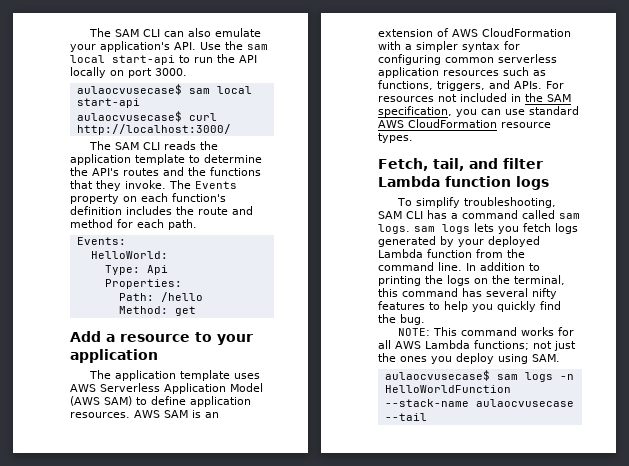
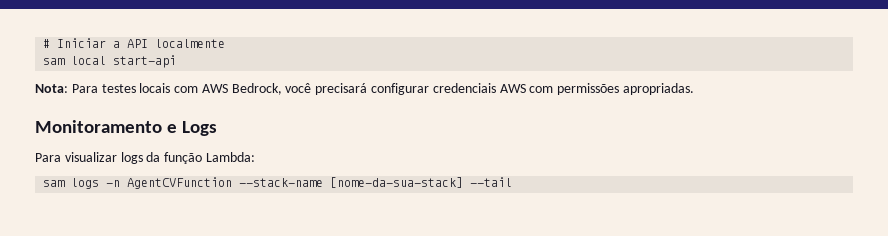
[88,28,261,37] [70,41,268,52] [70,54,257,65] [70,67,187,78] [76,84,252,95] [76,98,140,108] [76,111,217,122] [76,124,231,135] [88,141,218,150] [70,154,262,165] [70,167,261,176] [70,180,237,191] [70,193,226,204] [70,206,253,215] [70,219,197,230] [76,237,126,245] [90,251,168,259] [104,265,168,275] [104,279,182,289] [118,292,203,302] [118,306,196,316] [70,331,253,345] [70,349,158,363] [88,370,260,381] [70,383,263,394] [70,396,251,407] [70,410,219,418] [378,28,571,37] [378,41,520,52] [378,54,557,65] [378,67,546,78] [378,80,564,91] [378,93,571,102] [378,106,579,117] [378,119,551,128] [378,133,413,143] [378,158,543,171] [378,176,549,190] [396,197,556,208] [378,210,580,219] [378,223,578,234] [378,236,540,247] [378,249,525,258] [378,262,540,271] [378,275,565,286] [378,288,557,299] [378,301,561,312] [378,314,425,325] [397,327,574,336] [378,340,576,351] [378,353,560,364] [384,370,574,382] [384,385,511,393] [384,399,574,407] The SAM CLI can also emulate your application's API. Use the sam local start-api to run the API locally on port 3000. // aulaocvusecase$ sam local start-api // aulaocvusecase$ curl http://localhost:3000/ // The SAM CLI reads the application template to determine the API's routes and the functions that they invoke. The Events property on each function's definition includes the route and method for each path. // Events: // HelloWorld: // Type: Api // Properties: // Path: /hello // Method: get // Add a resource to your application // The application template uses AWS Serverless Application Model (AWS SAM) to define application resources. AWS SAM is an extension of AWS CloudFormation with a simpler syntax for configuring common serverless application resources such as functions, triggers, and APIs. For resources not included in the SAM specification, you can use standard AWS CloudFormation resource types. // Fetch, tail, and filter Lambda function logs // To simplify troubleshooting, SAM CLI has a command called sam logs. sam logs lets you fetch logs generated by your deployed Lambda function from the command line. In addition to printing the logs on the terminal, this command has several nifty features to help you quickly find the bug. // NOTE: This command works for all AWS Lambda functions; not just the ones you deploy using SAM. // aulaocvusecase$ sam logs -n HelloWorldFunction --stack-name aulaocvusecase -> [43,38,226,48] [43,55,177,68] [35,83,694,95] [35,120,218,136] [35,152,255,164] [43,177,464,189] # Iniciar a API localmente // sam local start-api // Nota: Para testes locais com AWS Bedrock, você precisará configurar credenciais AWS com permissões apropriadas. // Monitoramento e Logs // Para visualizar logs da função Lambda: // sam logs -n AgentCVFunction --stack-name [nome-da-sua-stack]

